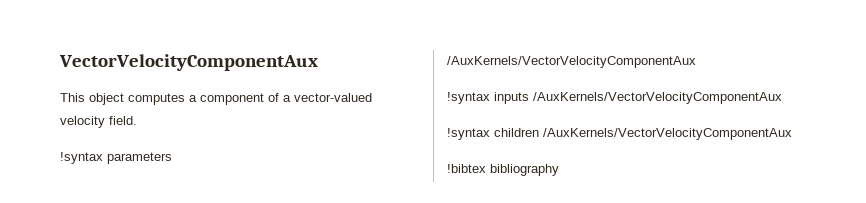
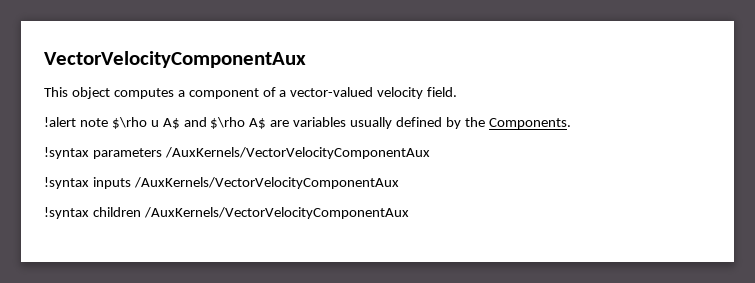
(137, 120) none -> [44,117,571,129] // !alert note $\rho u A$ and $\rho A$ are variables usually defined by the Components.
[447,164,559,176] // !bibtex bibliography -> (409, 213) none

